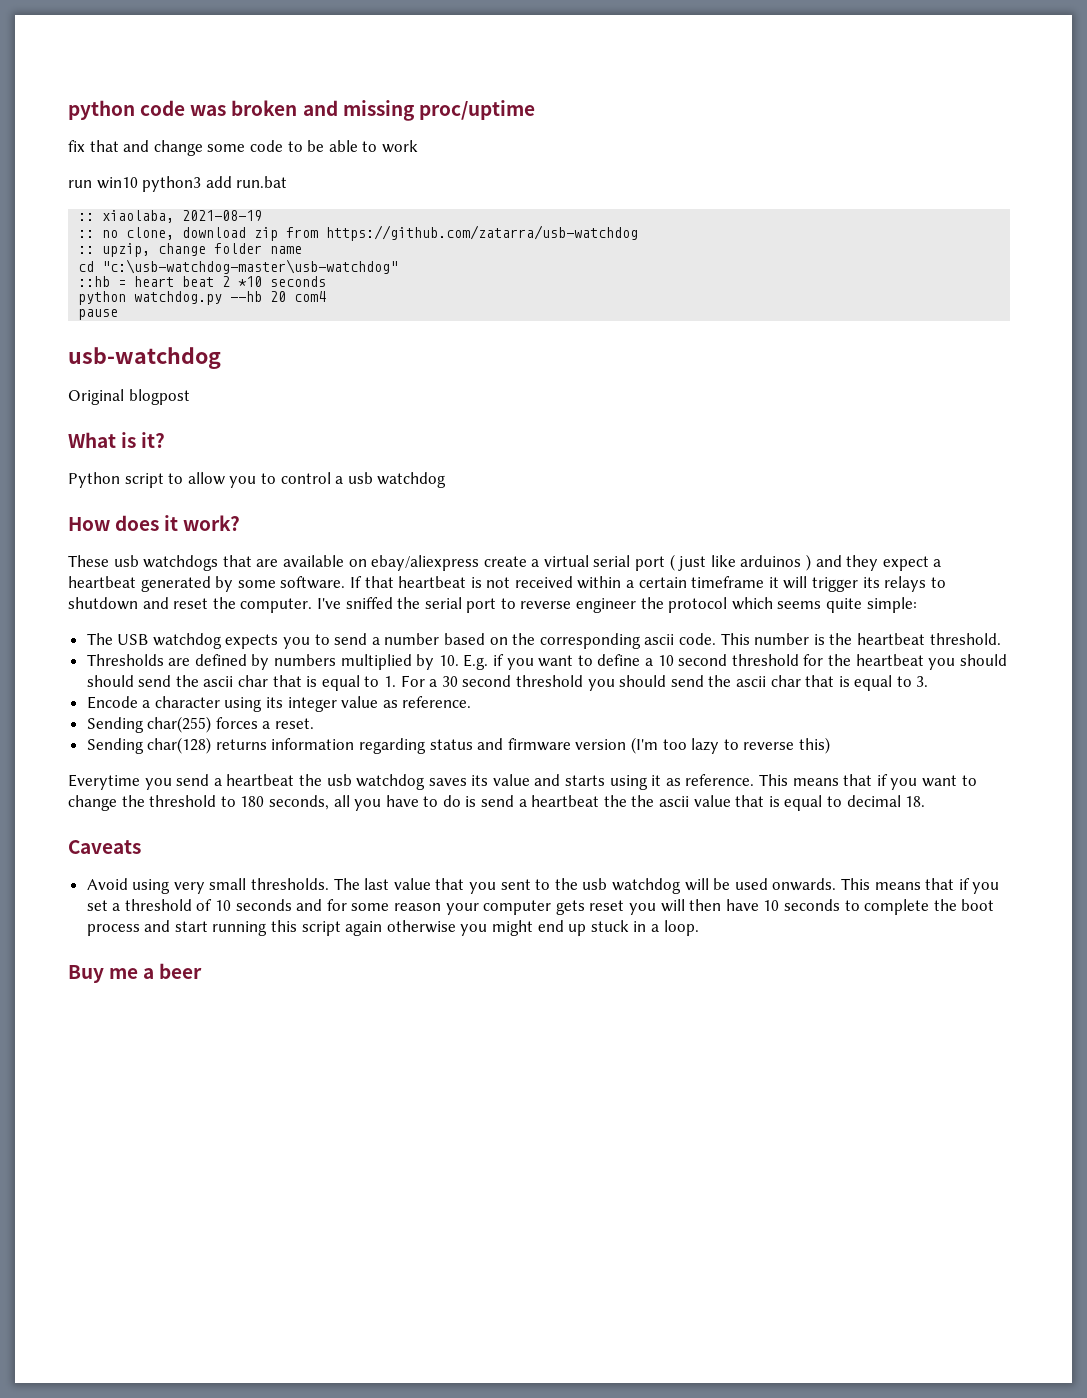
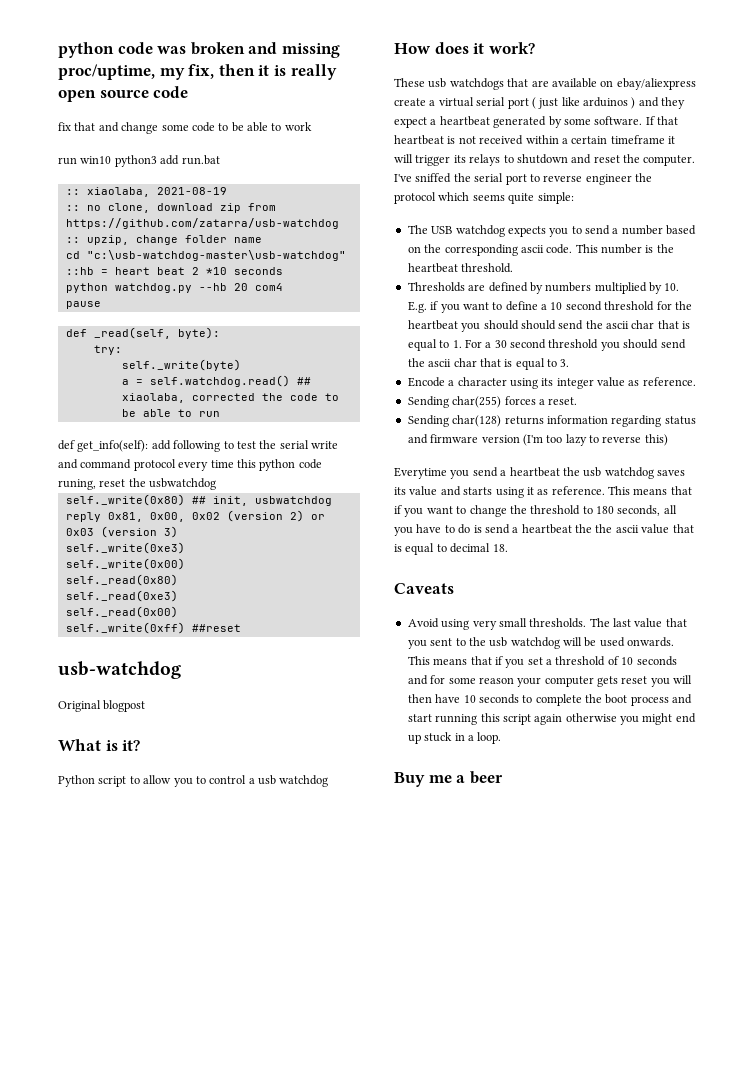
[418,100,535,120] proc/uptime -> [58,64,337,80] [58,86,189,102] proc/uptime, my fix, then it is really open source code
(119, 314) none -> [65,327,220,339] [93,345,122,355] [121,359,241,371] [121,375,311,387] [121,393,339,403] [121,409,220,417] [58,440,338,452] [58,459,322,471] [58,478,217,490] [65,494,332,506] [65,510,325,522] [65,526,178,538] [65,542,185,554] [65,558,185,570] [65,574,178,586] [65,590,178,602] [65,606,178,618] [65,622,241,634] // def _read(self, byte): // try: // self._write(byte) // a = self.watchdog.read() ## xiaolaba, corrected the code to be able to run // def get_info(self): add following to test the serial write and command protocol every time this python code runing, reset the usbwatchdog // self._write(0x80) ## init, usbwatchdog reply 0x81, 0x00, 0x02 (version 2) or 0x03 (version 3) // self._write(0xe3) // self._write(0x00) // self._read(0x80) // self._read(0xe3) // self._read(0x00) // self._write(0xff) ##reset

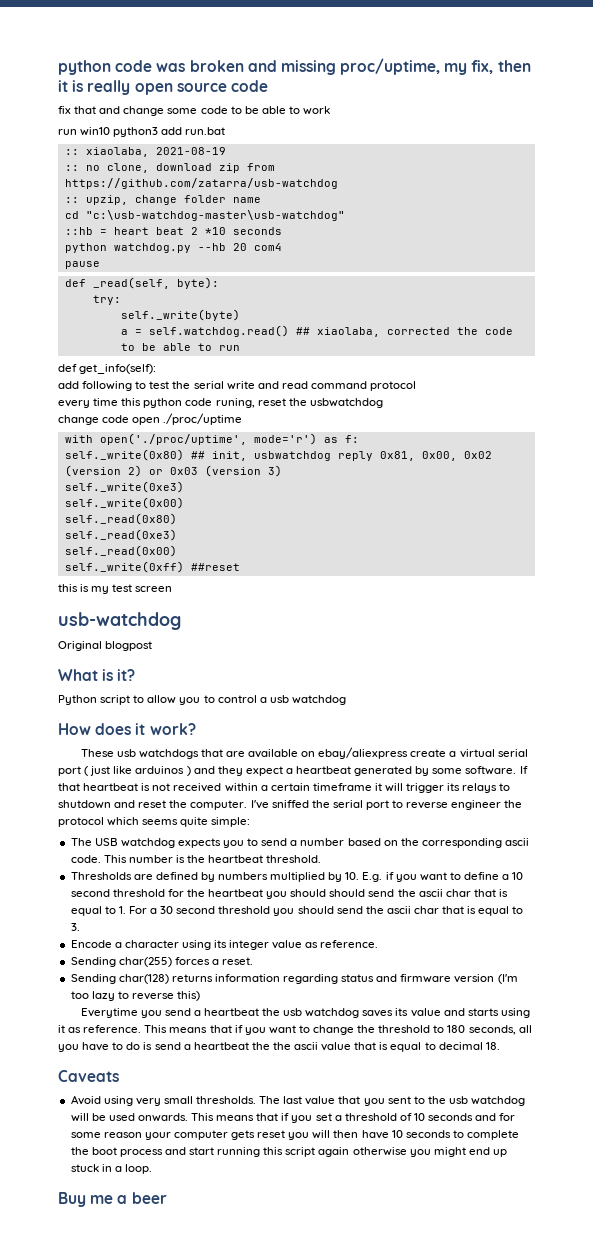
(149, 446) none -> (157, 369) //
(78, 464) none -> [281,381,308,389] read
(176, 465) none -> (417, 386) //
(217, 484) none -> [58,413,243,425] [64,433,359,445] // change code open ./proc/uptime // with open('./proc/uptime', mode='r') as f:
(241, 628) none -> [58,584,173,594] // this is my test screen

